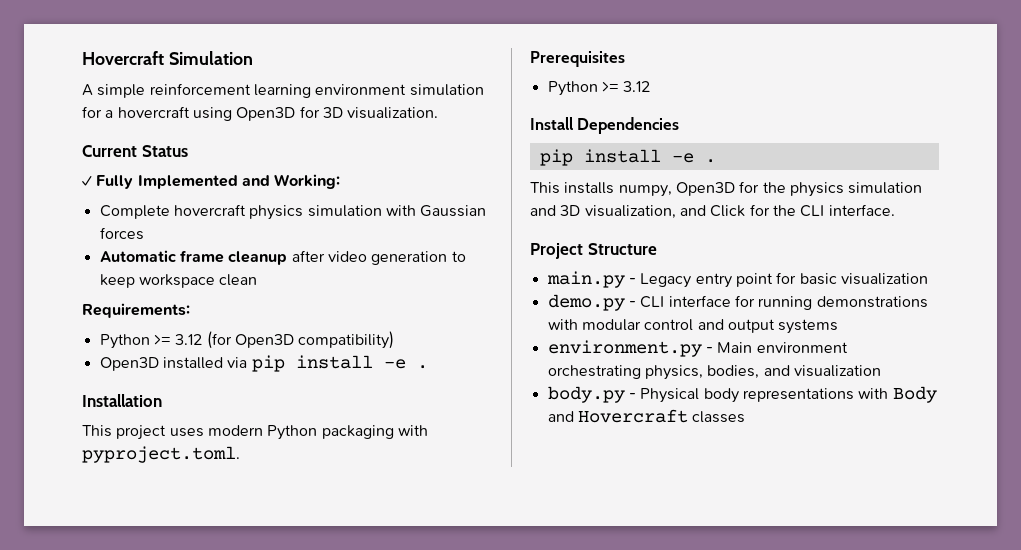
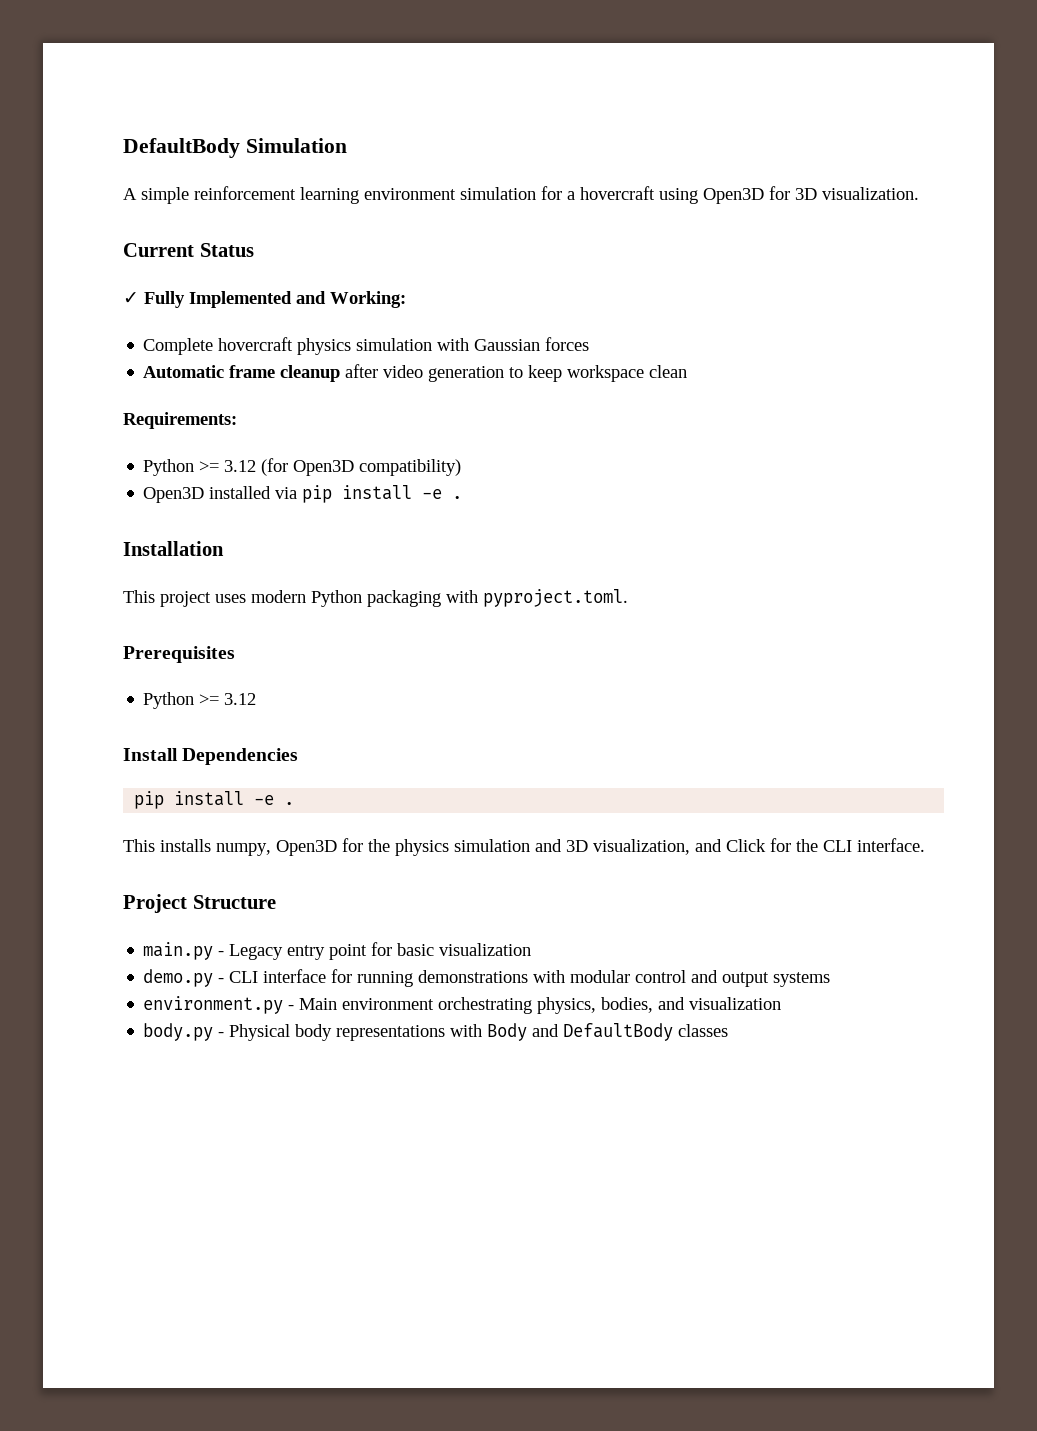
[82,51,164,65] Hovercraft -> [123,138,240,158] DefaultBody
[577,409,688,423] Hovercraft -> [563,1023,674,1041] DefaultBody

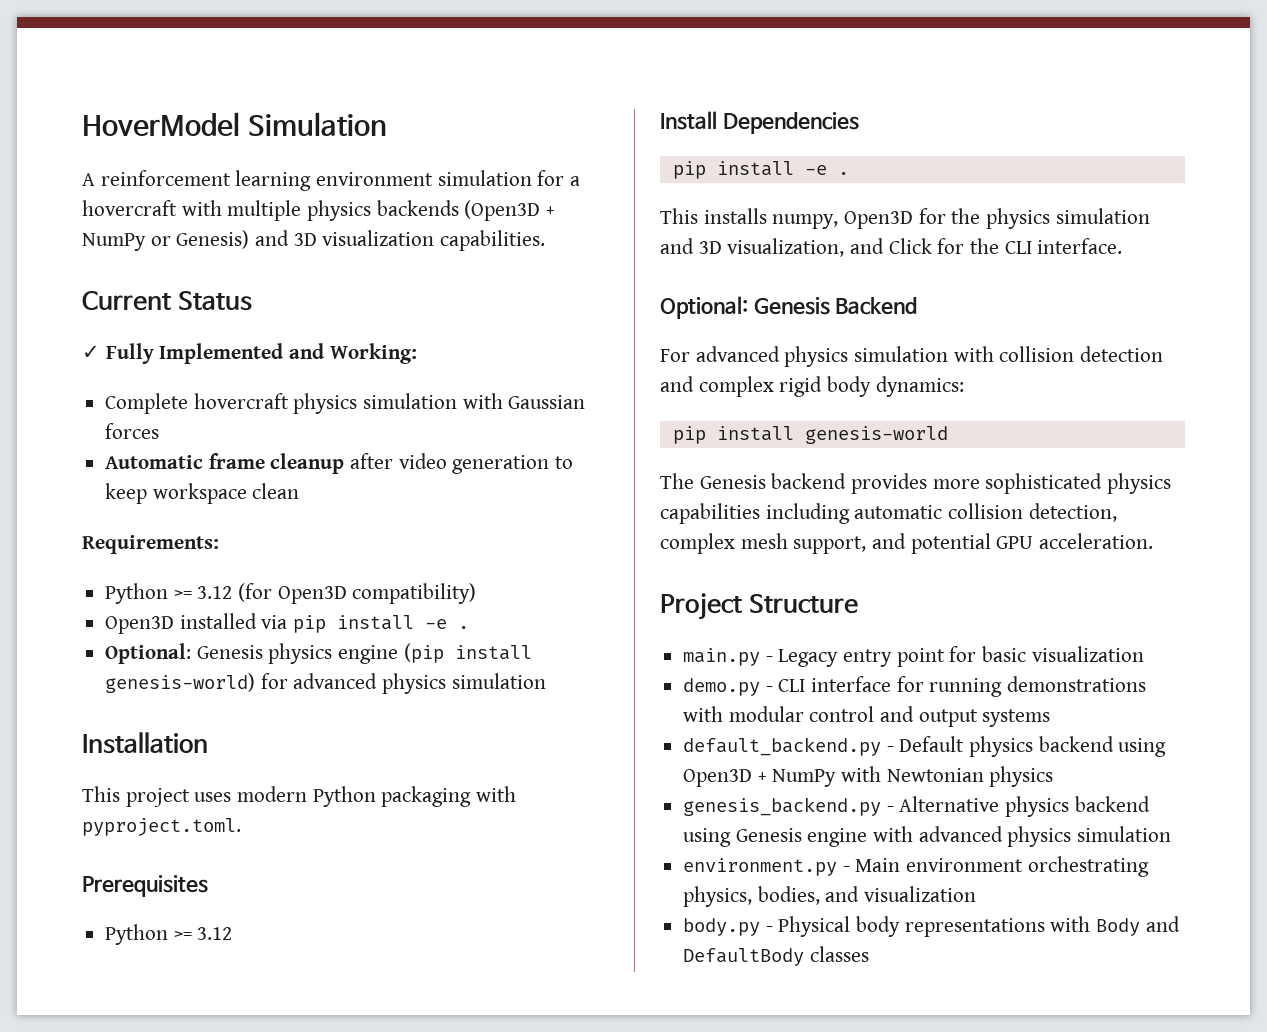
[123,138,240,158] DefaultBody -> [82,112,240,136] HoverModel
[141,187,189,204] simple -> (95, 179) none
[659,186,919,204] using Open3D for 3D visualization. -> [181,200,556,221] [82,230,546,251] with multiple physics backends (Open3D + NumPy or Genesis) and 3D visualization capabilities.
(463, 497) none -> [105,643,532,664] [105,673,546,694] // Optional: Genesis physics engine (pip install genesis-world) for advanced physics simulation
(925, 845) none -> [660,296,918,319] [660,346,1164,367] [660,376,964,397] [672,426,948,444] [660,473,1172,494] [660,503,1117,524] [660,533,1154,554] // Optional: Genesis Backend // For advanced physics simulation with collision detection and complex rigid body dynamics: // pip install genesis-world // The Genesis backend provides more sophisticated physics capabilities including automatic collision detection, complex mesh support, and potential GPU acceleration.
(831, 979) none -> [683,736,1167,757] [683,766,1054,787] [683,796,1150,817] [683,826,1172,847] // default_backend.py - Default physics backend using Open3D + NumPy with Newtonian physics // genesis_backend.py - Alternative physics backend using Genesis engine with advanced physics simulation

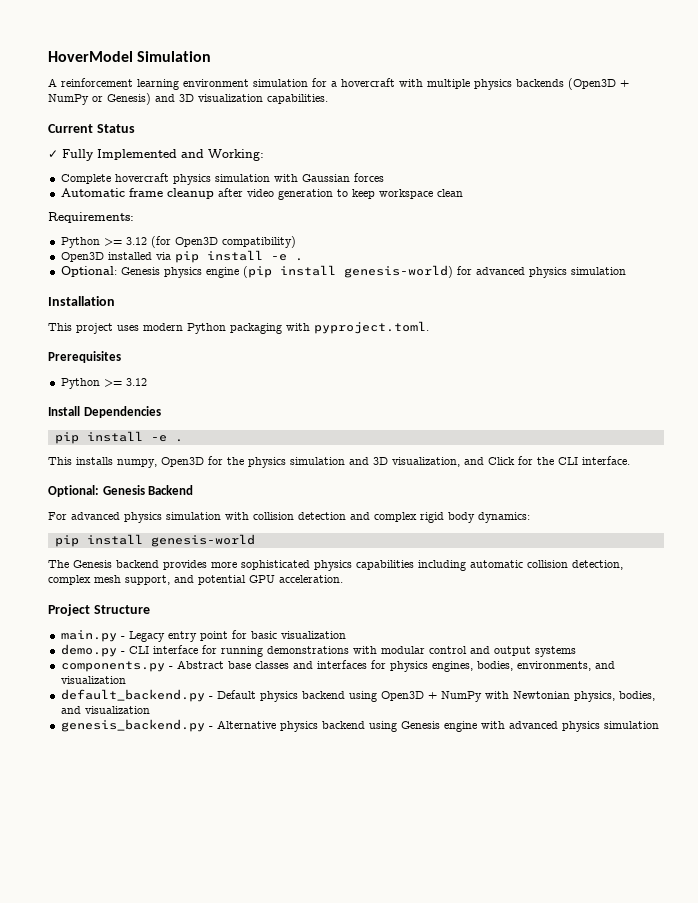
(1051, 718) none -> [60,660,615,672] [60,676,126,684] // components.py - Abstract base classes and interfaces for physics engines, bodies, environments, and visualization
[989,766,1054,787] physics -> [573,691,655,702] [60,706,150,714] physics, bodies, and visualization
[683,856,1149,877] [683,886,977,907] [683,916,1180,937] [683,946,869,966] // environment.py - Main environment orchestrating physics, bodies, and visualization // body.py - Physical body representations with Body and DefaultBody classes -> (659, 725) none

